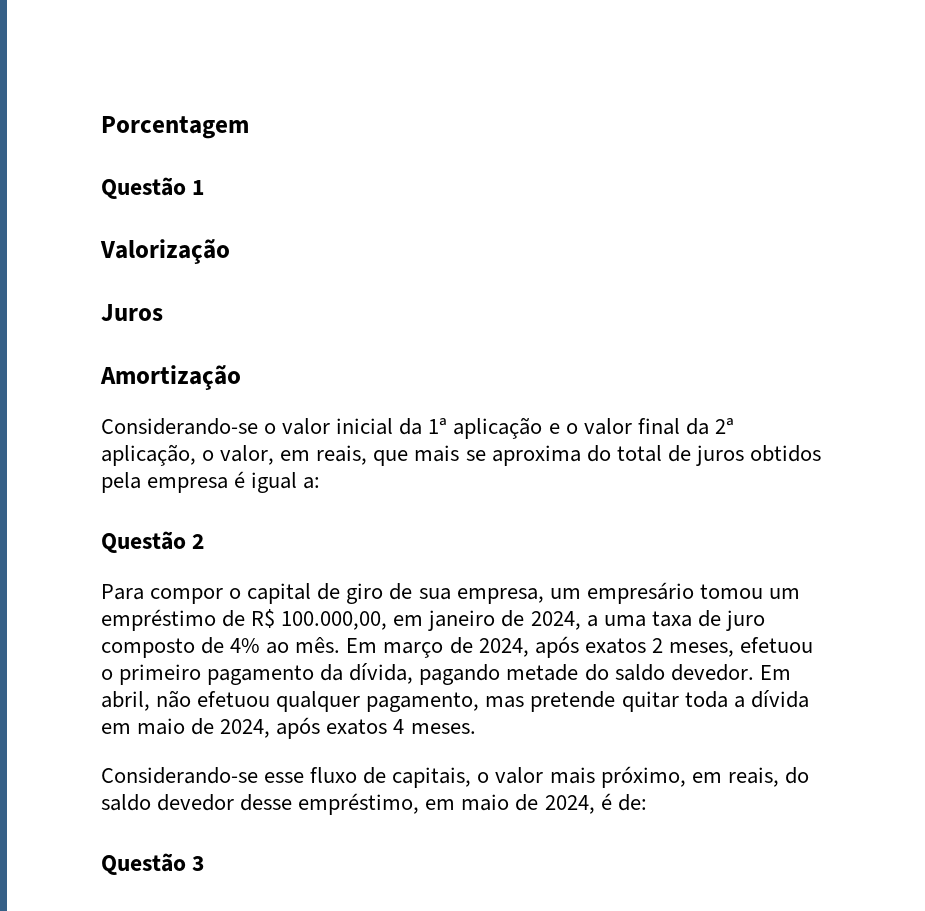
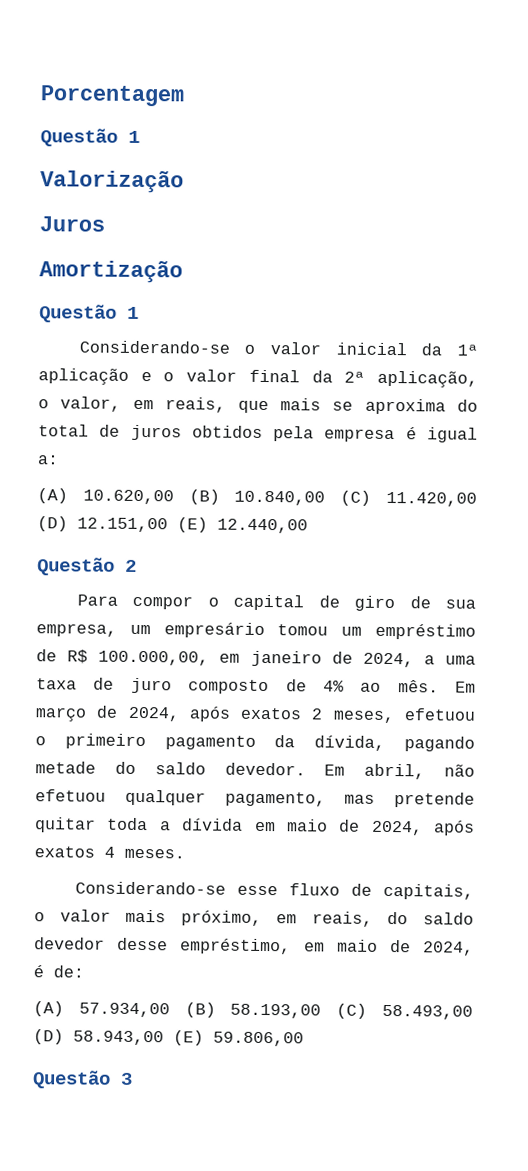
(241, 377) none -> [39,304,139,323] // Questão 1
(321, 483) none -> [37,488,478,507] [37,516,308,534] // (A) 10.620,00 (B) 10.840,00 (C) 11.420,00 (D) 12.151,00 (E) 12.440,00
(647, 802) none -> [33,1001,474,1020] [33,1029,304,1047] // (A) 57.934,00 (B) 58.193,00 (C) 58.493,00 (D) 58.943,00 (E) 59.806,00

